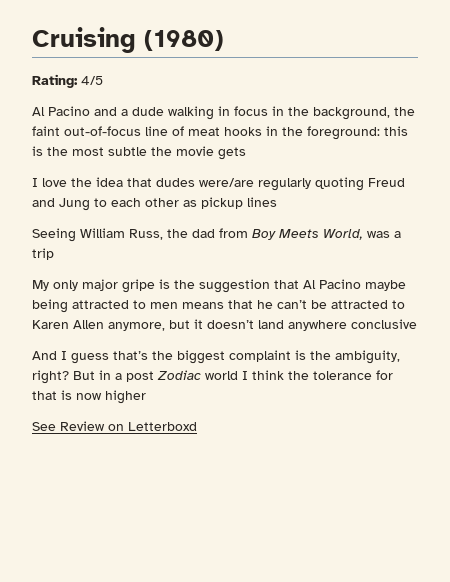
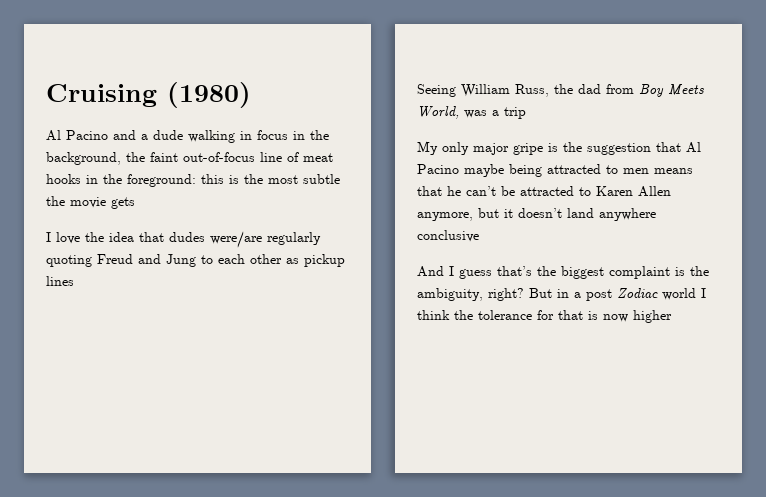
[32,74,103,88] // Rating: 4/5 -> (251, 95) none
[32,421,197,431] // See Review on Letterboxd -> (672, 316) none

